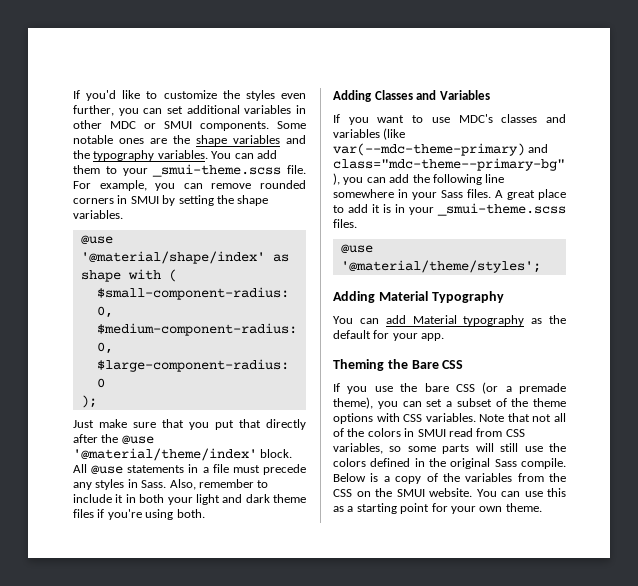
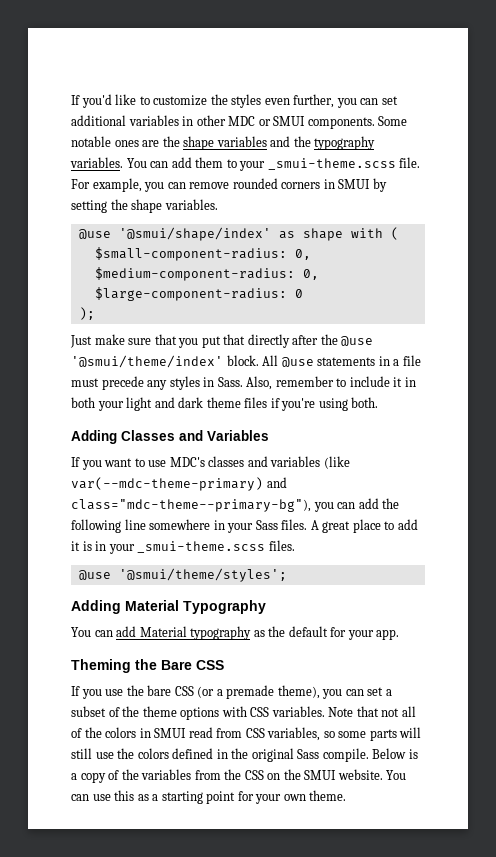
[80,251,265,264] '@material/shape/index' -> [118,227,271,241] '@smui/shape/index'
[73,448,257,461] '@material/theme/index' -> [71,355,223,368] '@smui/theme/index'
[340,260,541,273] '@material/theme/styles'; -> [118,568,287,582] '@smui/theme/styles';

